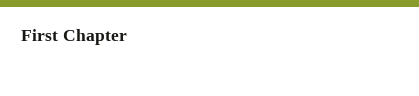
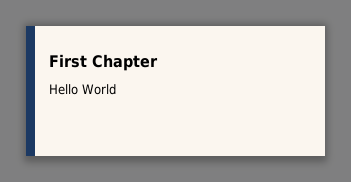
(127, 37) none -> [49,84,116,95] // Hello World

